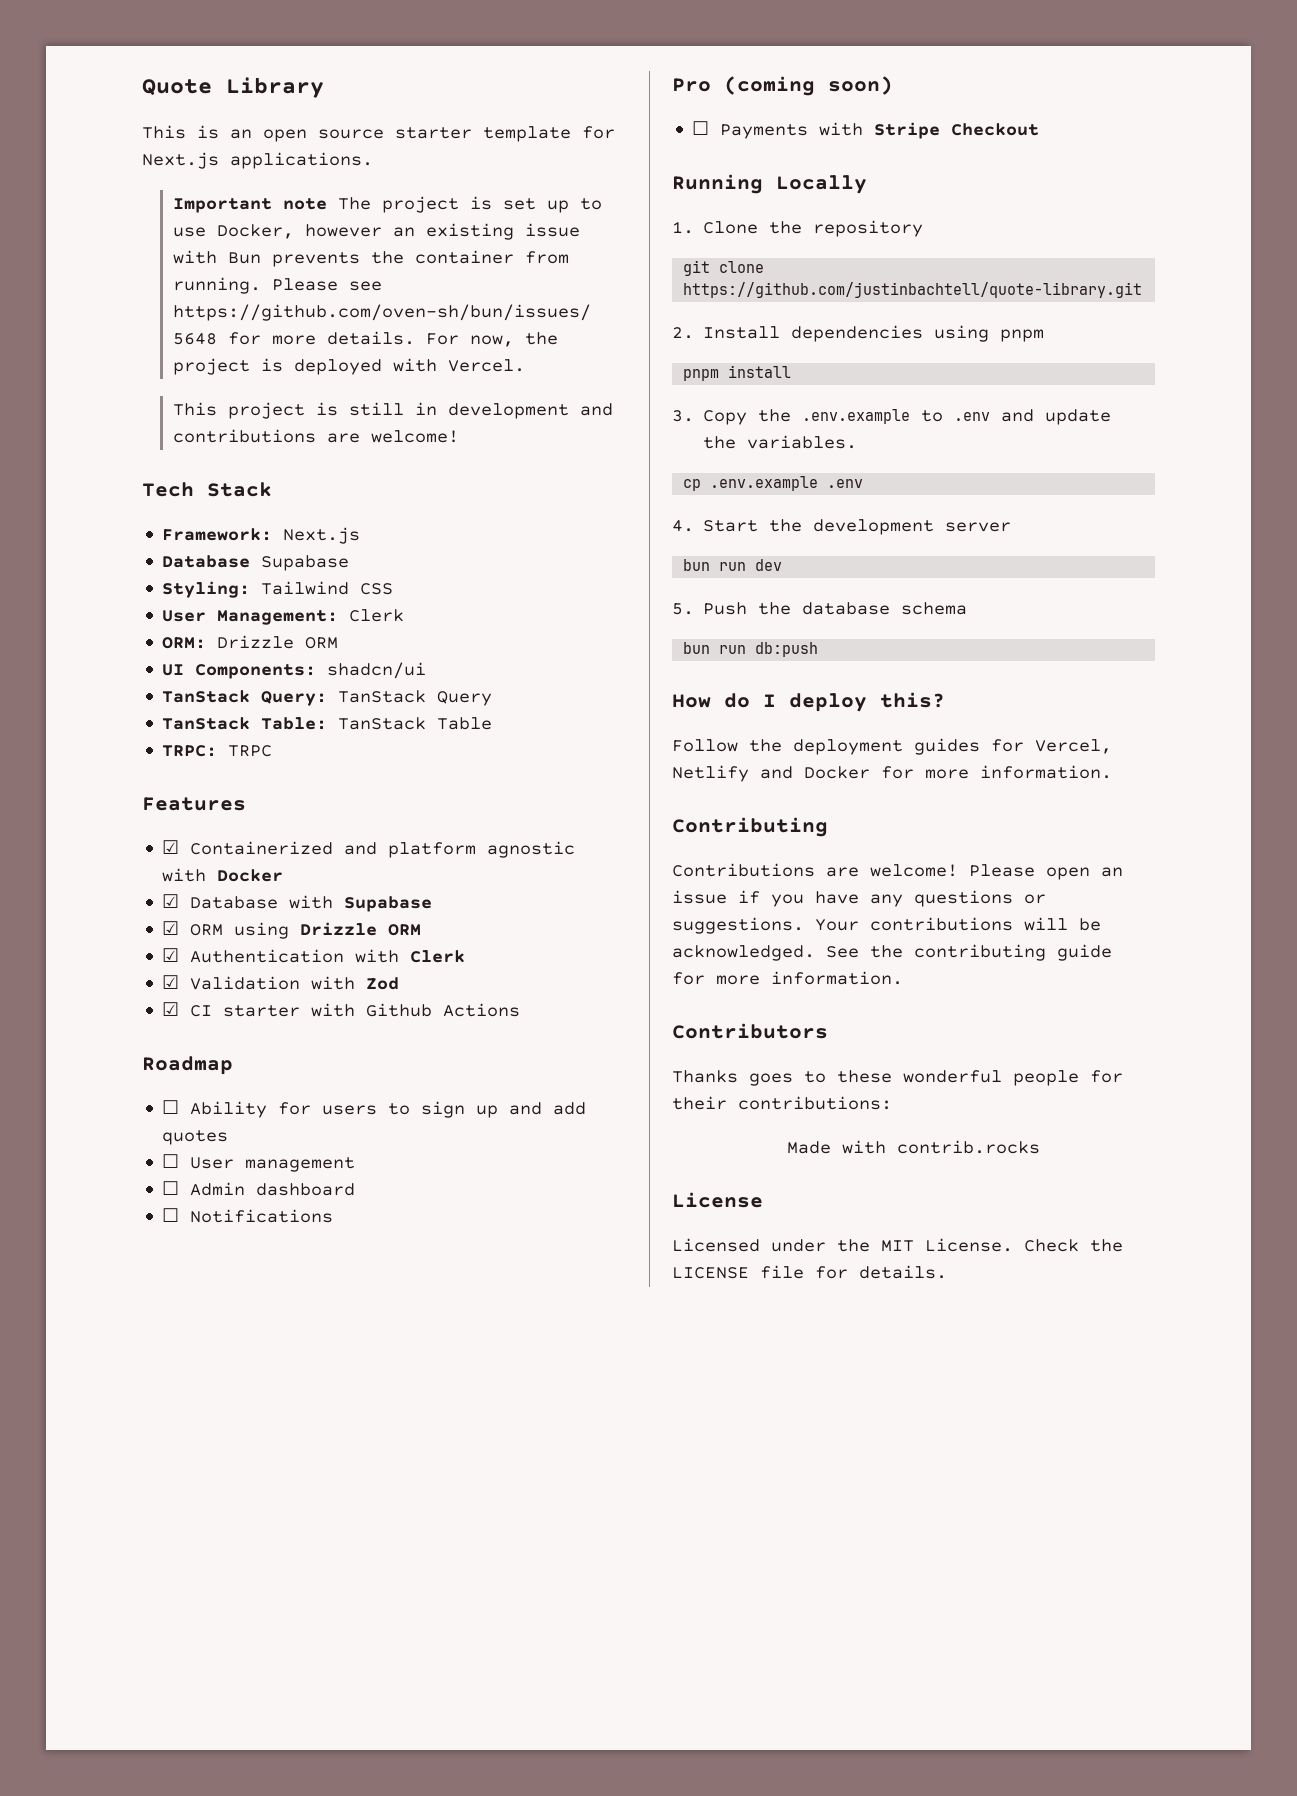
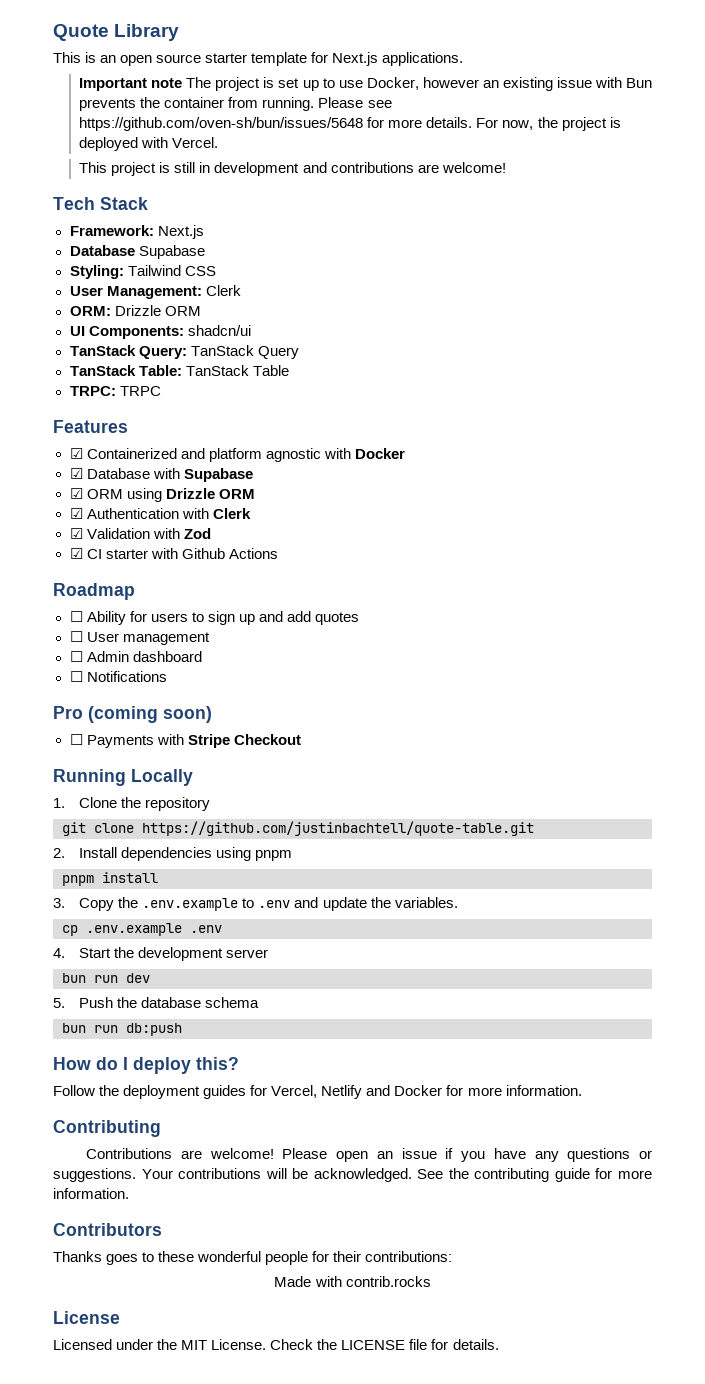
[683,282,1143,298] https://github.com/justinbachtell/quote-library.git -> [142,821,534,836] https://github.com/justinbachtell/quote-table.git

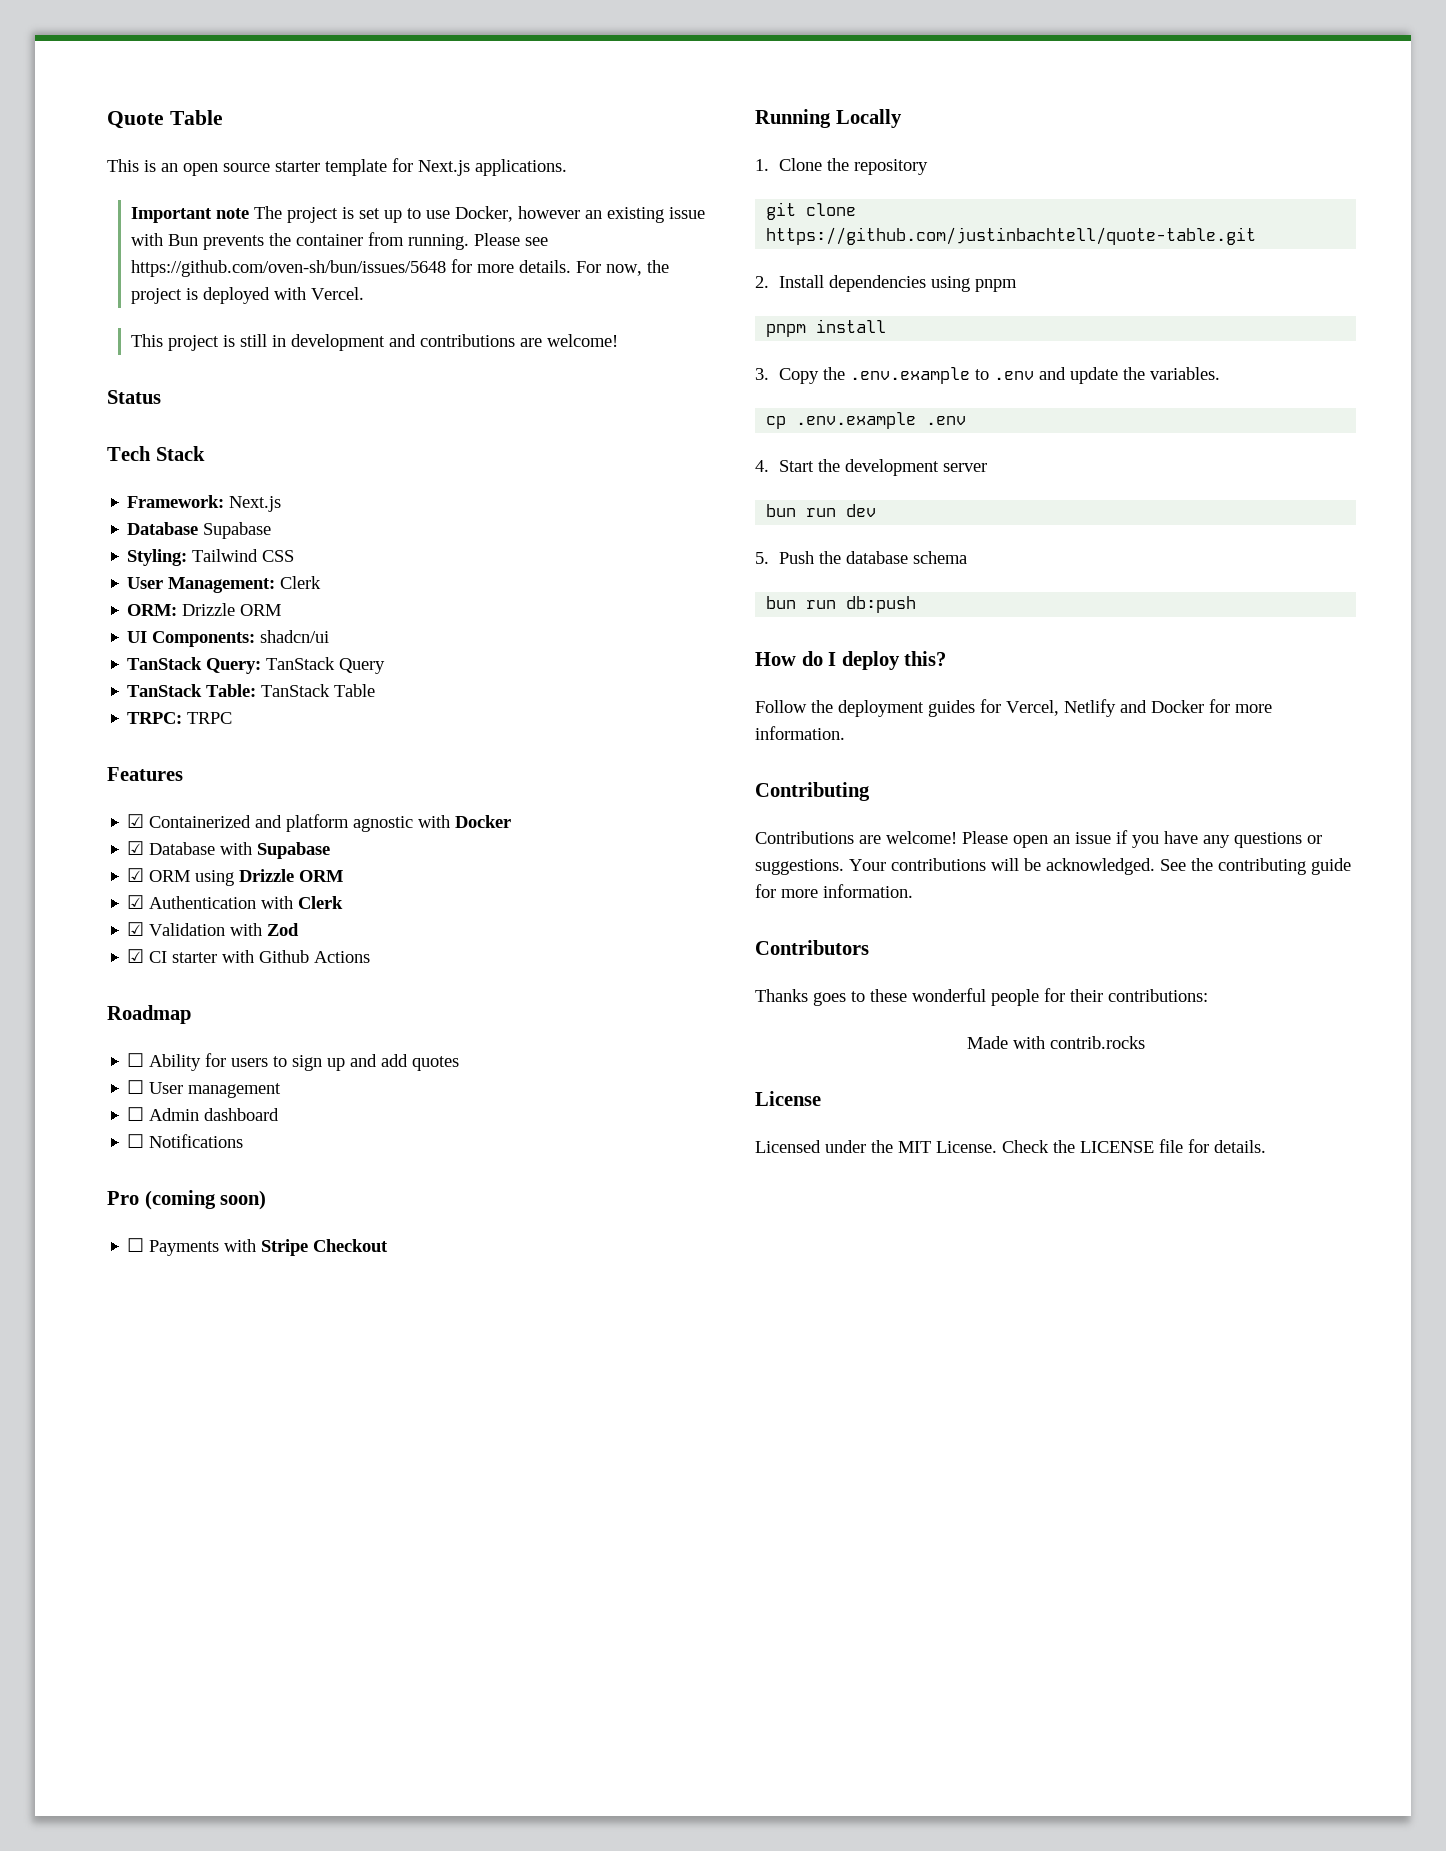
[114,24,180,41] Library -> [169,110,223,125] Table
(506, 167) none -> [107,390,161,404] // Status

